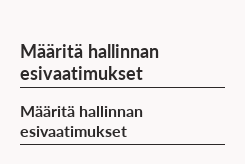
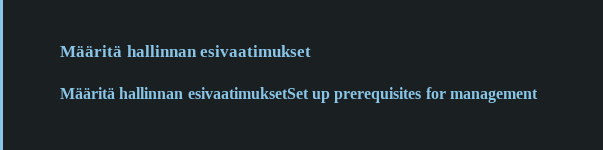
[20,126,127,137] esivaatimukset -> [187,87,538,103] esivaatimuksetSet up prerequisites for management

